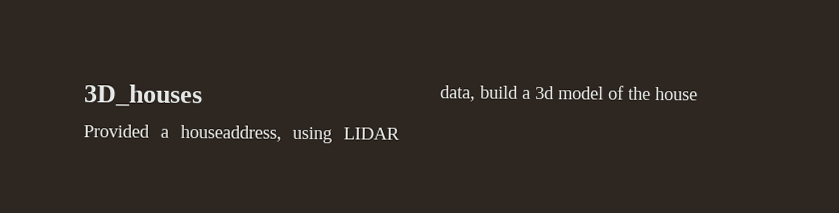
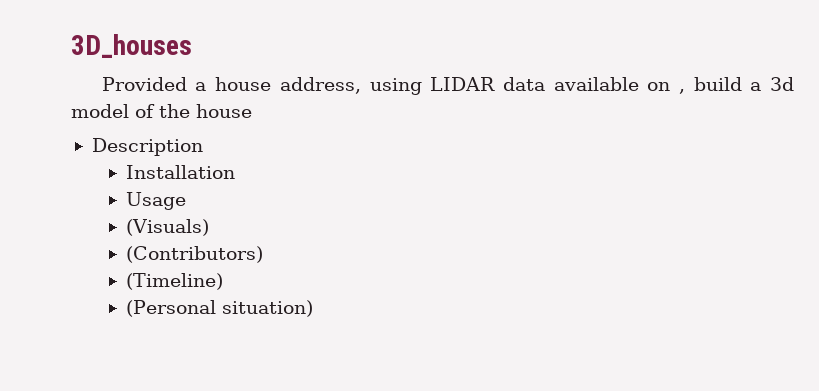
[179,124,400,144] [440,85,476,102] houseaddress, using LIDAR data, -> [215,77,685,95] house address, using LIDAR data available on ,
(698, 94) none -> [91,138,203,156] [126,165,236,179] [126,192,187,210] [126,219,210,236] [126,246,264,263] [126,273,224,290] [126,300,314,317] // Description // Installation // Usage // (Visuals) // (Contributors) // (Timeline) // (Personal situation)

